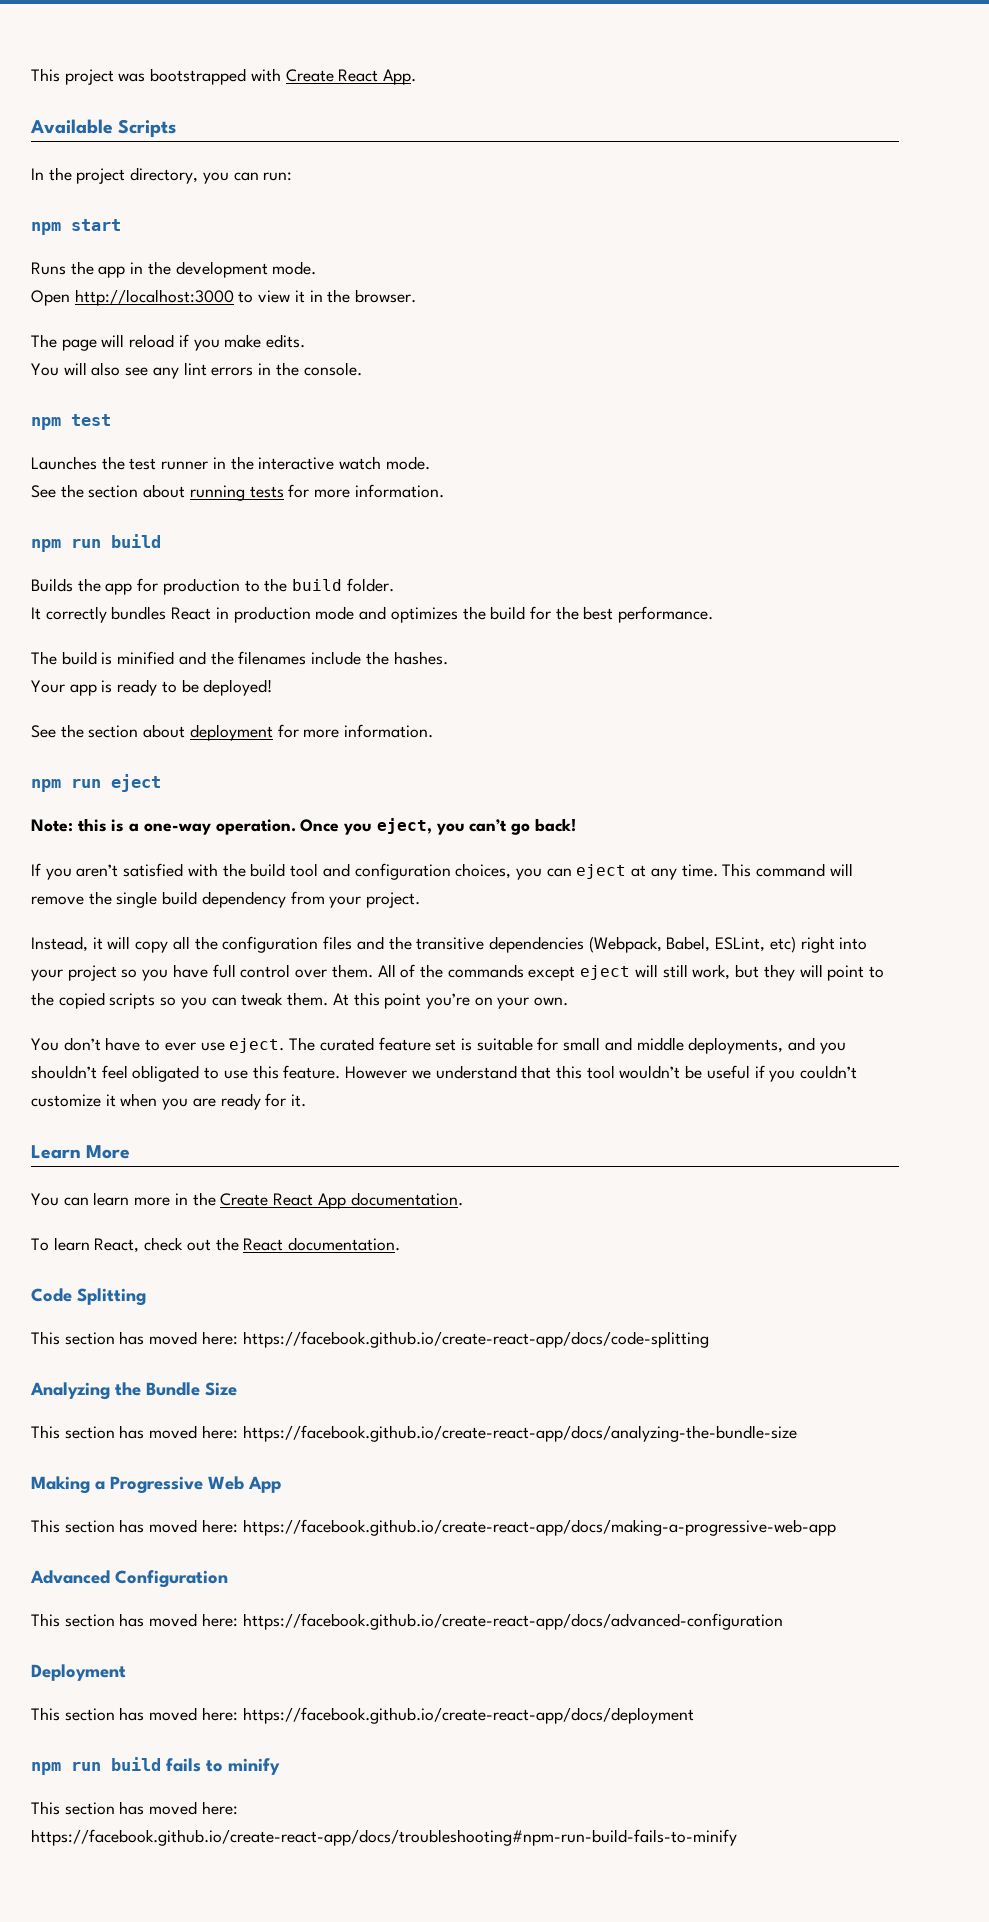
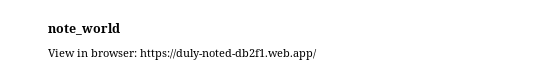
[31,68,417,85] [30,119,177,138] [31,167,293,184] [31,219,121,235] [31,261,317,278] [31,289,417,306] [31,334,306,351] [31,362,362,379] [31,414,111,430] [31,456,430,470] [31,484,444,501] [31,534,161,552] [31,578,394,595] [31,606,714,623] [31,651,448,665] [31,679,273,696] [31,724,434,741] [31,774,161,792] [31,818,576,835] [31,863,853,880] [31,891,421,908] [31,936,868,953] [31,964,884,981] [31,992,569,1009] [31,1037,846,1054] [31,1065,858,1082] [31,1093,307,1110] [31,1145,131,1159] [31,1192,463,1209] [31,1237,401,1253] [31,1288,146,1306] [31,1331,709,1348] [30,1382,237,1400] [31,1425,797,1442] [31,1476,281,1494] [31,1519,836,1536] [30,1570,228,1588] [31,1613,783,1630] [31,1664,126,1681] [31,1707,694,1724] [31,1757,280,1775] [31,1801,238,1815] [31,1829,737,1846] This project was bootstrapped with Create React App. // Available Scripts // In the project directory, you can run: // npm start // Runs the app in the development mode. // Open http://localhost:3000 to view it in the browser. // The page will reload if you make edits. // You will also see any lint errors in the console. // npm test // Launches the test runner in the interactive watch mode. // See the section about running tests for more information. // npm run build // Builds the app for production to the build folder. // It correctly bundles React in production mode and optimizes the build for the best performance. // The build is minified and the filenames include the hashes. // Your app is ready to be deployed! // See the section about deployment for more information. // npm run eject // Note: this is a one-way operation. Once you eject, you can’t go back! // If you aren’t satisfied with the build tool and configuration choices, you can eject at any time. This command will remove the single build dependency from your project. // Instead, it will copy all the configuration files and the transitive dependencies (Webpack, Babel, ESLint, etc) right into your project so you have full control over them. All of the commands except eject will still work, but they will point to the copied scripts so you can tweak them. At this point you’re on your own. // You don’t have to ever use eject. The curated feature set is suitable for small and middle deployments, and you shouldn’t feel obligated to use this feature. However we understand that this tool wouldn’t be useful if you couldn’t customize it when you are ready for it. // Learn More // You can learn more in the Create React App documentation. // To learn React, check out the React documentation. // Code Splitting // This section has moved here: https://facebook.github.io/create-react-app/docs/code-splitting // Analyzing the Bundle Size // This section has moved here: https://facebook.github.io/create-react-app/docs/analyzing-the-bundle-size // Making a Progressive Web App // This section has moved here: https://facebook.github.io/create-react-app/docs/making-a-progressive-web-app // Advanced Configuration // This section has moved here: https://facebook.github.io/create-react-app/docs/advanced-configuration // Deployment // This section has moved here: https://facebook.github.io/create-react-app/docs/deployment // npm run build fails to minify // This section has moved here: https://facebook.github.io/create-react-app/docs/troubleshooting#npm-run-build-fails-to-minify -> [48,23,120,35] [48,49,317,60] note_world // View in browser: https://duly-noted-db2f1.web.app/

